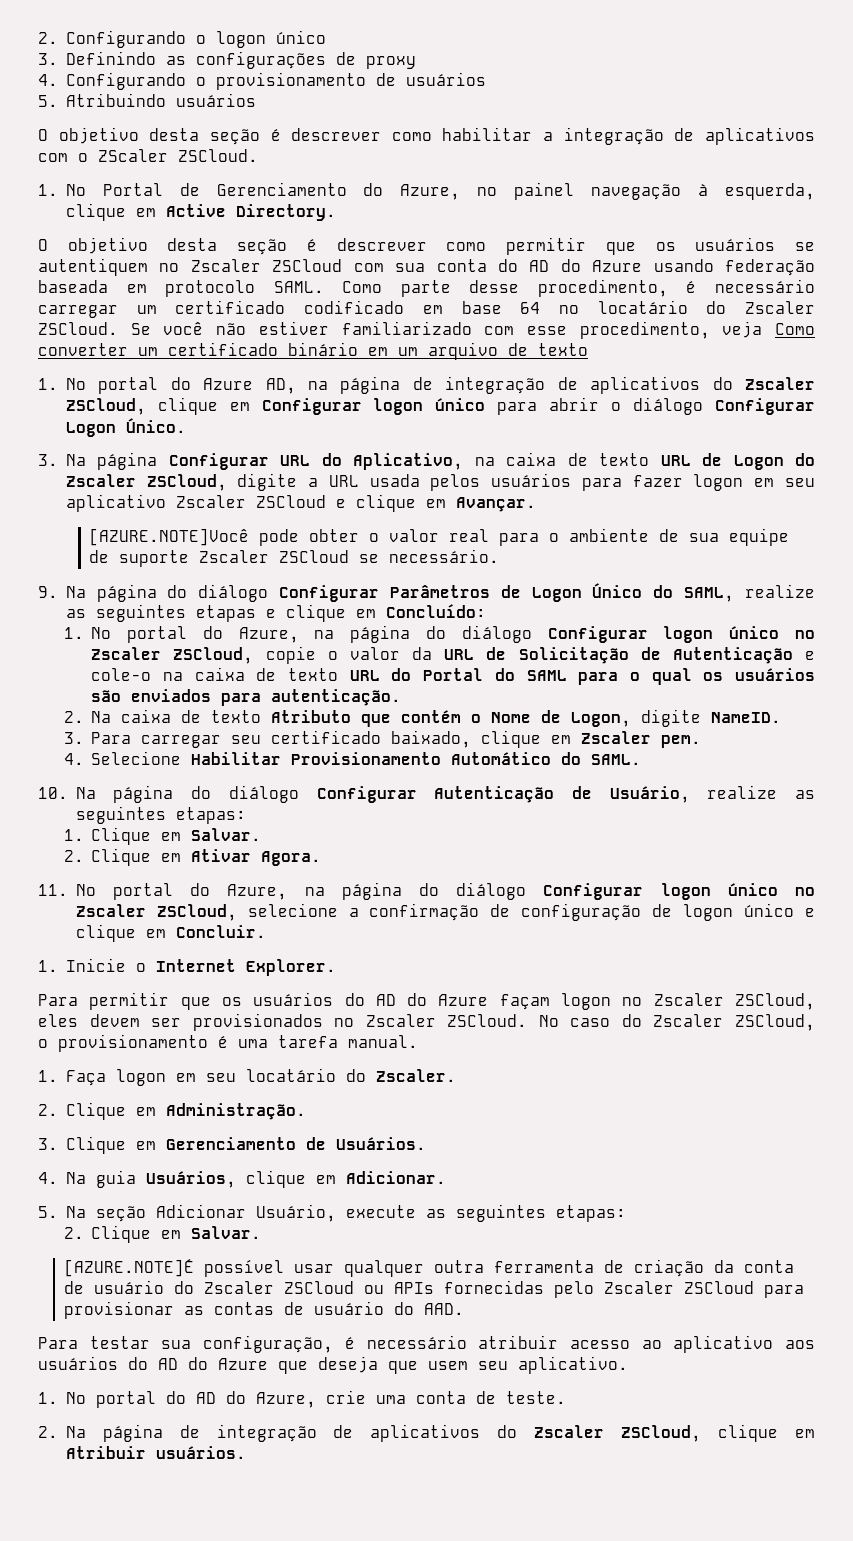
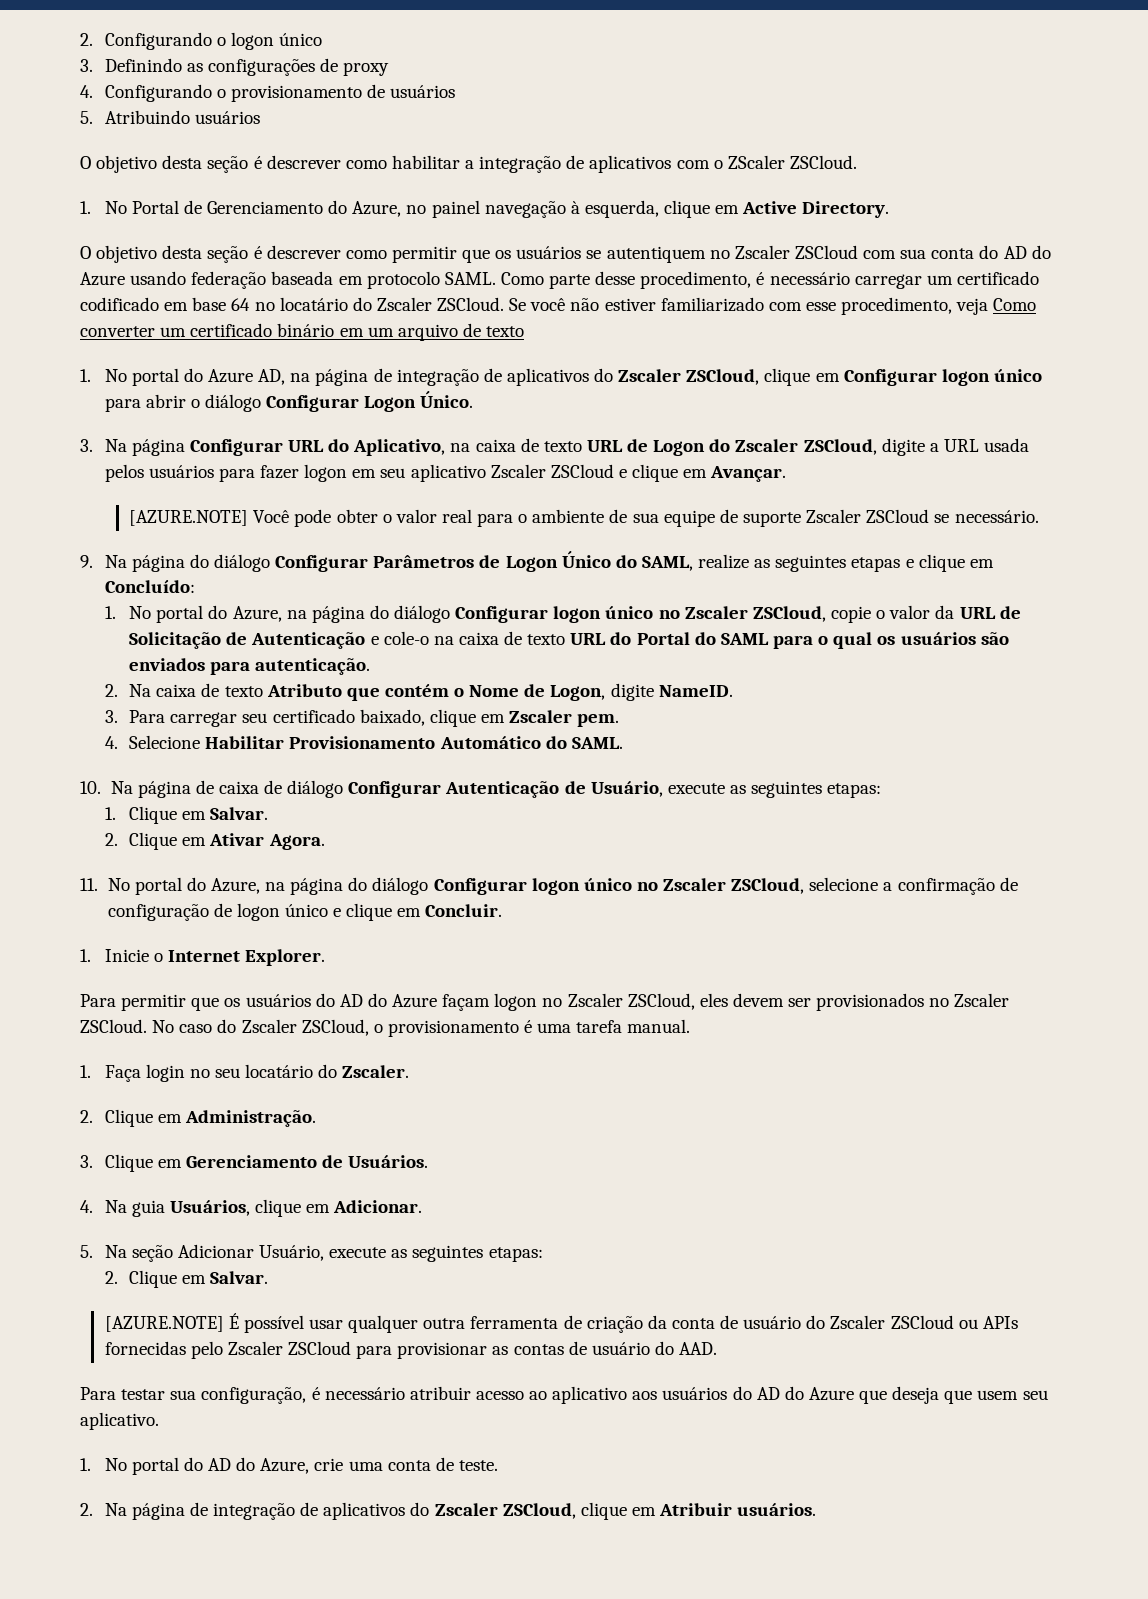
[89,528,250,546] [AZURE.NOTE]Você -> [129,510,290,526] [AZURE.NOTE] Você
[191,786,212,799] do -> [195,780,283,794] de caixa de
[707,785,778,799] realize -> [667,783,725,794] execute
[115,1069,196,1086] logon em -> [145,1064,210,1082] login no
[63,1259,194,1277] [AZURE.NOTE]É -> [104,1313,239,1332] [AZURE.NOTE] É

